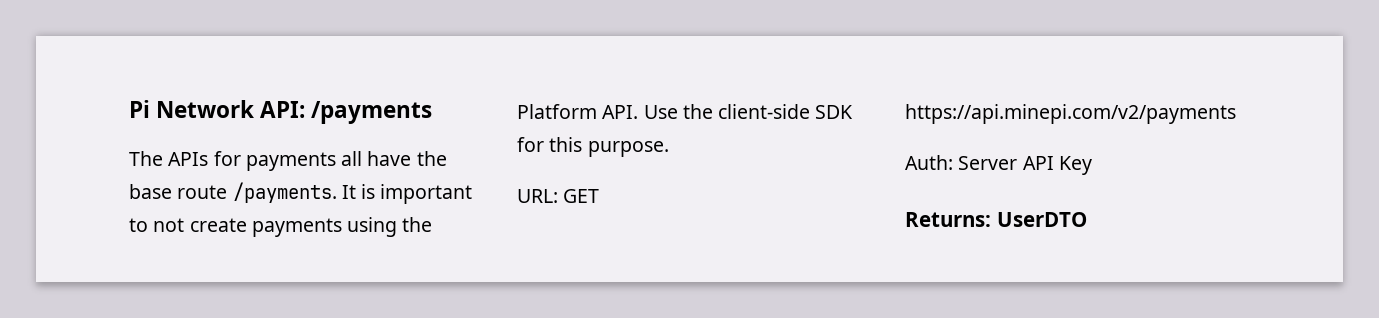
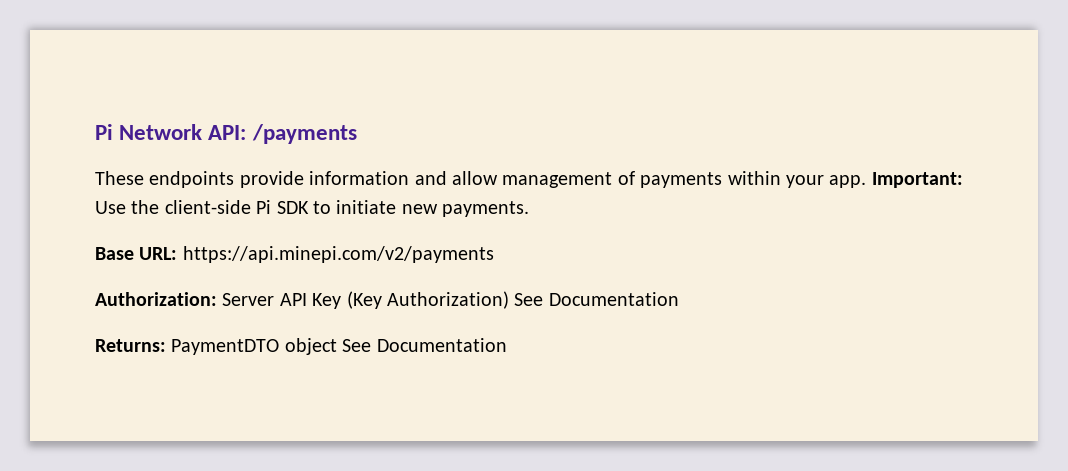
[129,151,447,171] [129,182,473,204] [129,217,433,237] [517,104,854,119] [517,137,669,157] [517,189,600,203] The APIs for payments all have the base route /payments. It is important to not create payments using the Platform API. Use the client-side SDK for this purpose. // URL: GET -> [95,171,963,188] [95,200,530,217] [95,247,178,260] These endpoints provide information and allow management of payments within your app. Important: Use the client-side Pi SDK to initiate new payments. // Base URL:
[905,155,953,170] Auth: -> [95,292,217,306] Authorization:
[905,212,1087,227] // Returns: UserDTO -> [346,291,679,309] [95,338,507,355] (Key Authorization) See Documentation // Returns: PaymentDTO object See Documentation

